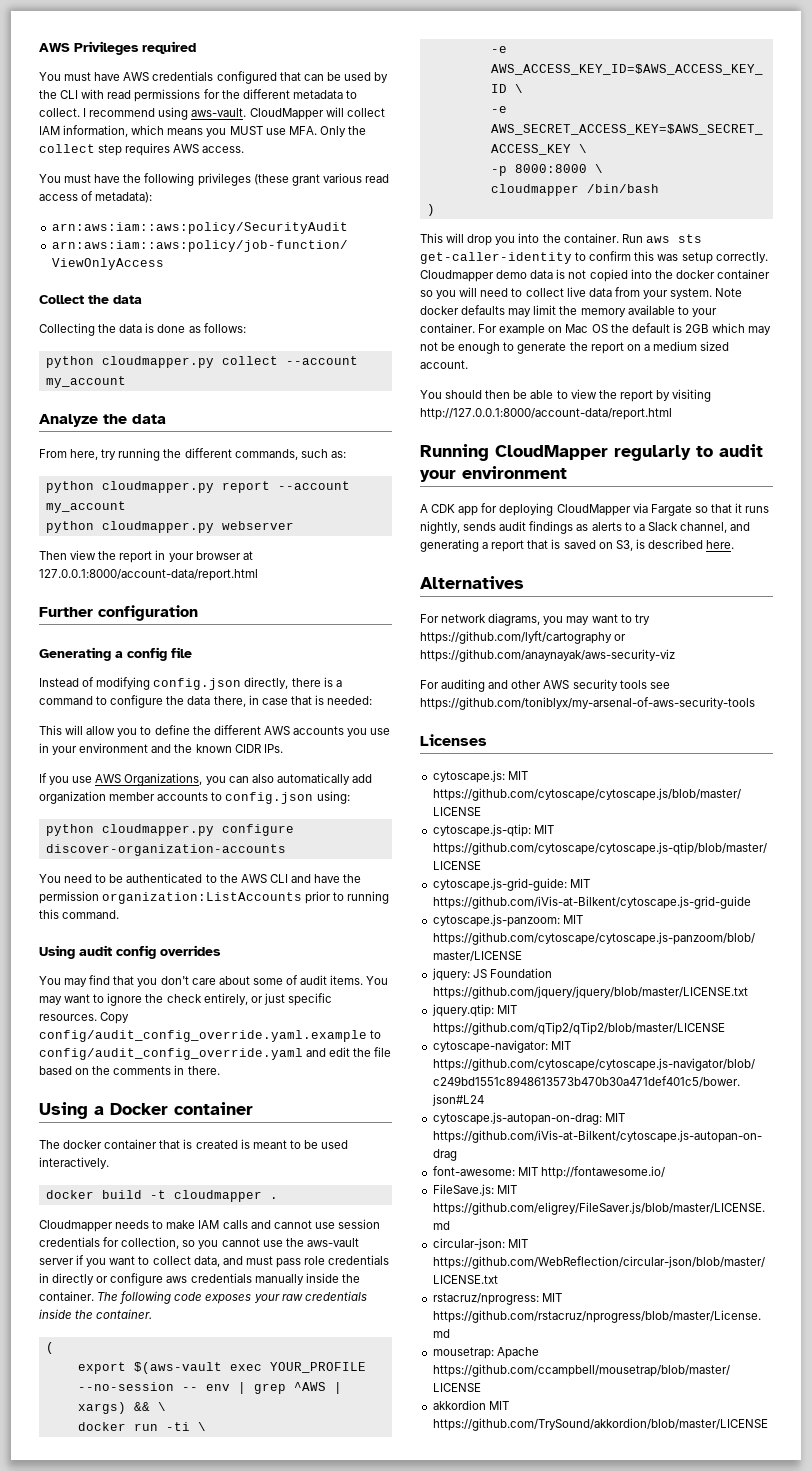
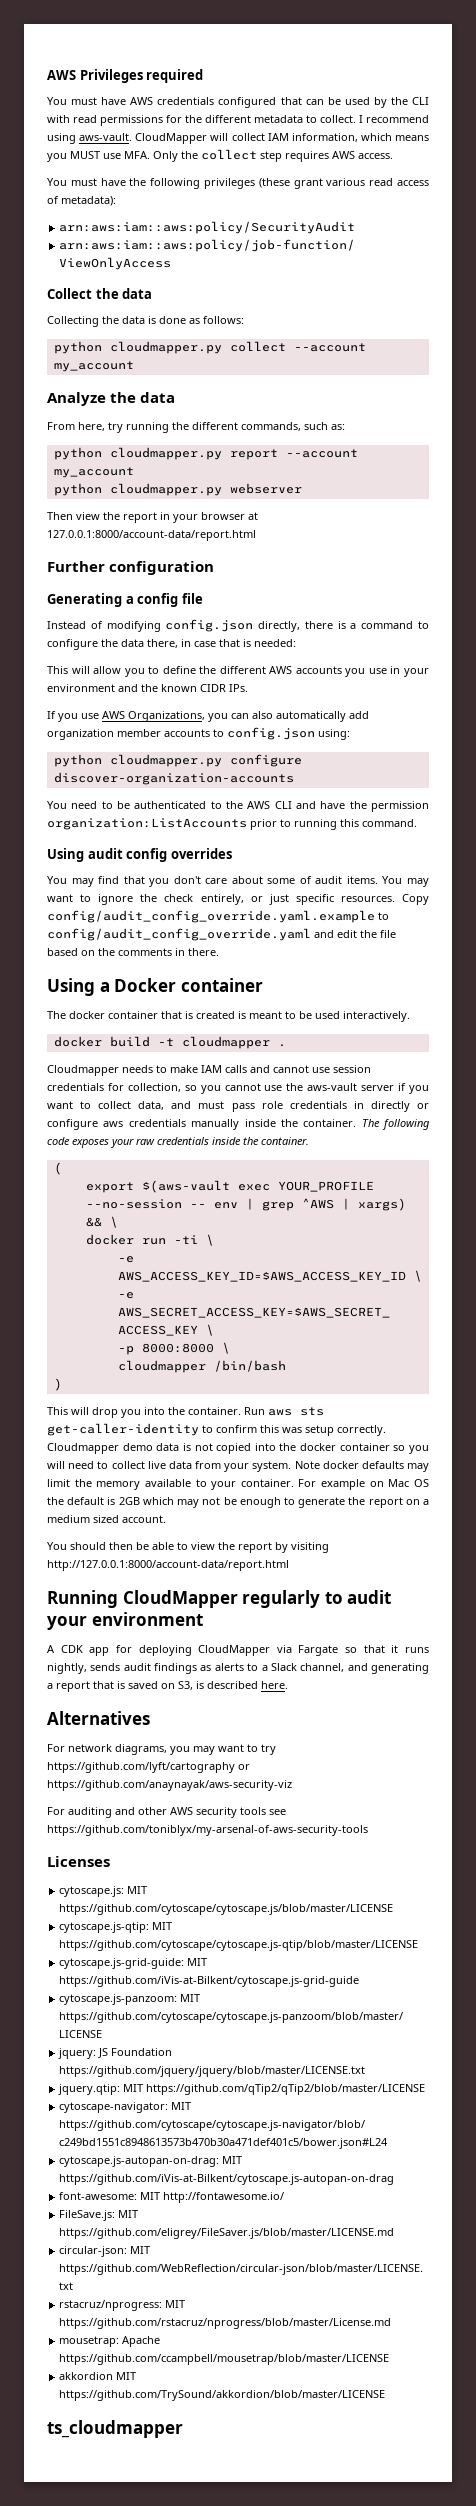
(768, 1424) none -> [47,2420,183,2438] // ts_cloudmapper

